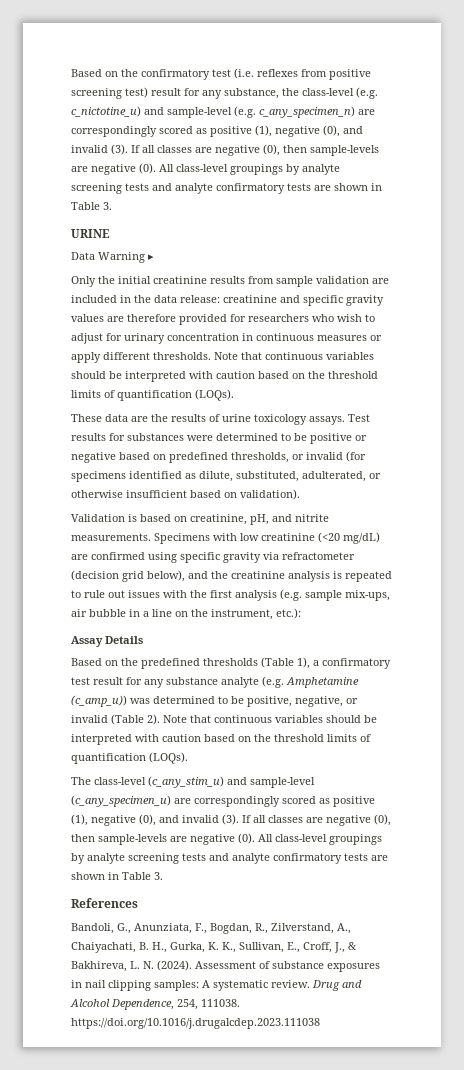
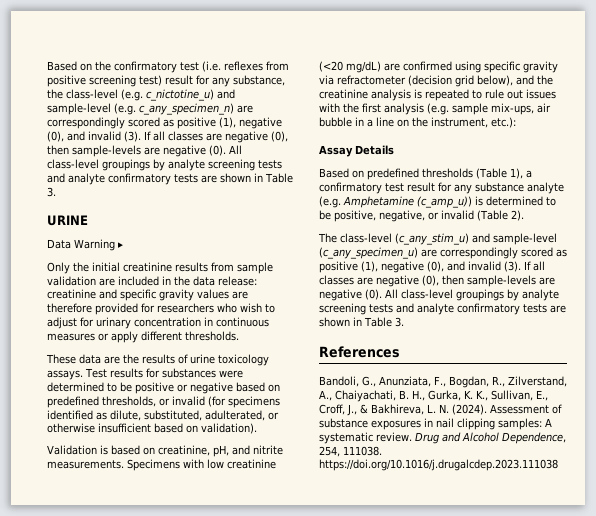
[214,352,374,360] [71,371,378,382] [71,389,234,401] Note that continuous variables should be interpreted with caution based on the threshold limits of quantification (LOQs). -> (239, 336) none
[121,658,138,666] the -> (364, 174) none
[130,698,150,704] was -> [475,196,483,206] is
[163,715,377,723] [71,734,371,745] [71,752,188,764] Note that continuous variables should be interpreted with caution based on the threshold limits of quantification (LOQs). -> (524, 215) none

